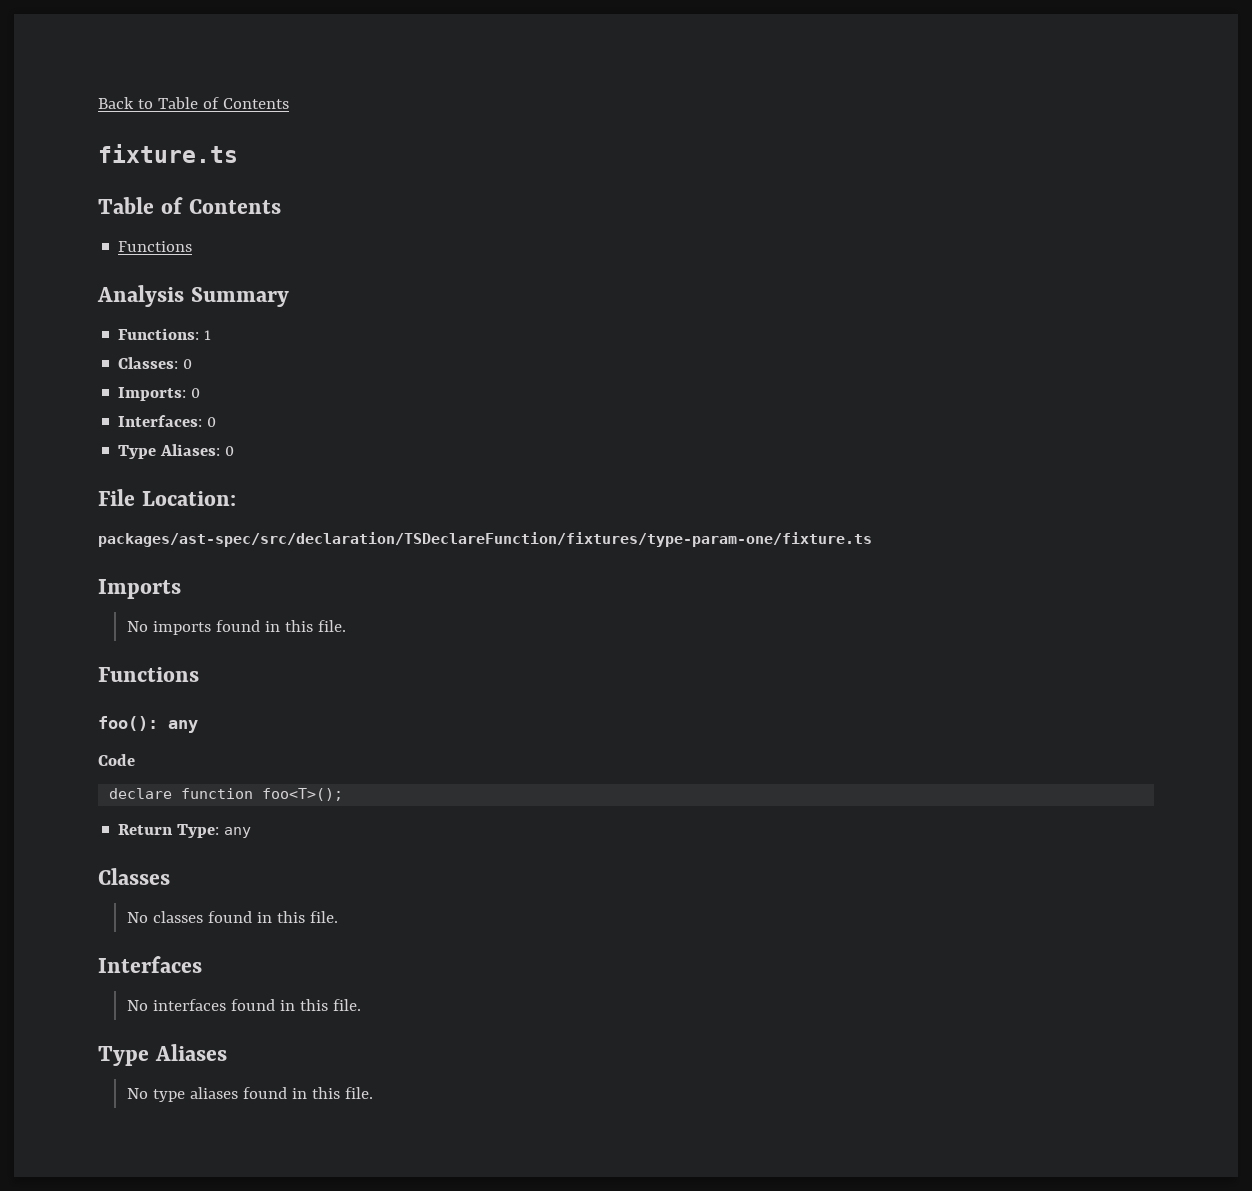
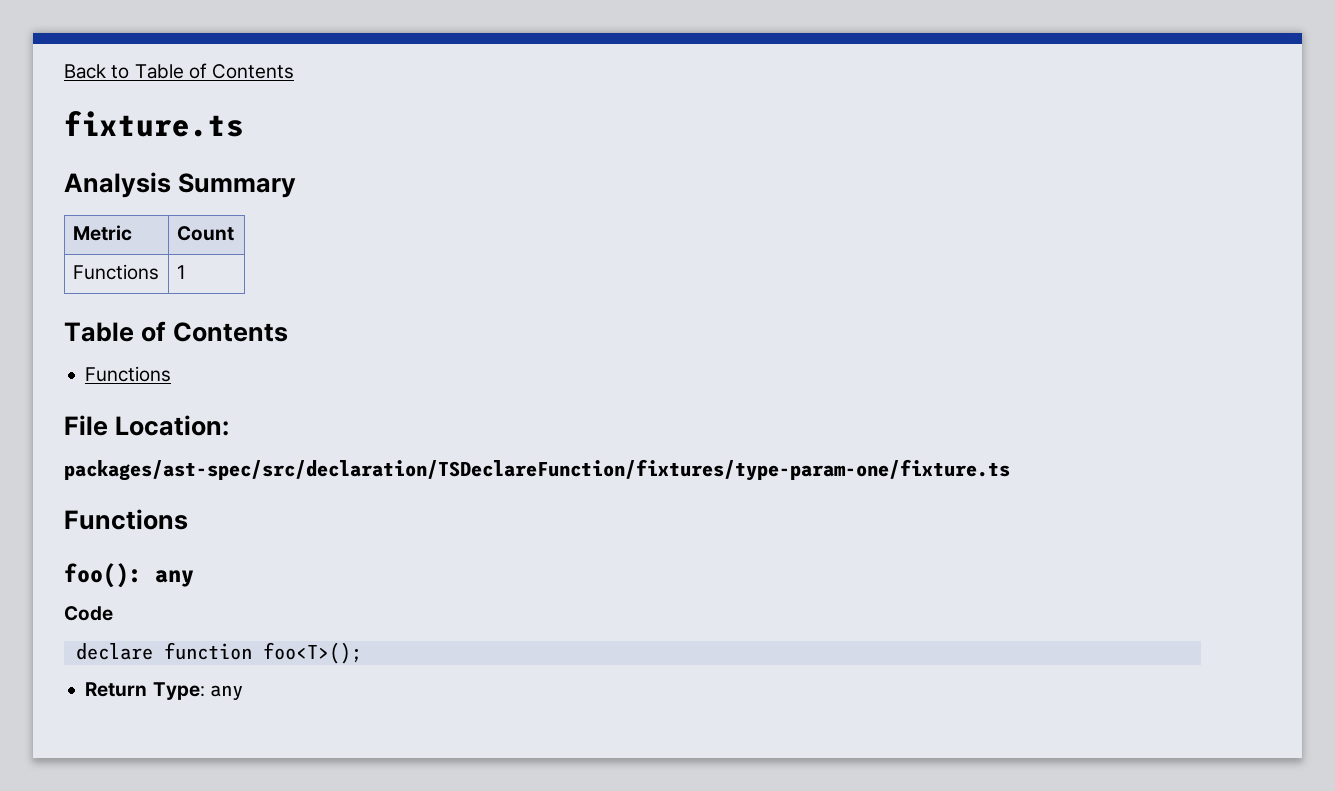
[98,197,281,214] [118,241,193,252] [97,285,289,307] [118,328,212,340] [118,357,193,369] [118,387,201,401] [118,415,217,427] [118,444,235,459] [98,489,236,506] [98,532,872,547] [98,579,181,599] [126,620,346,635] Table of Contents // Functions // Analysis Summary // Functions: 1 // Classes: 0 // Imports: 0 // Interfaces: 0 // Type Aliases: 0 // File Location: // packages/ast-spec/src/declaration/TSDeclareFunction/fixtures/type-param-one/fixture.ts // Imports // No imports found in this file. -> [64,172,297,198] [72,225,132,241] [176,226,234,241] [72,264,159,280] [176,265,186,279] [64,321,289,342] [85,366,172,382] [64,415,230,436] [64,459,1010,481] Analysis Summary // Metric | Count // Functions | 1 // Table of Contents // Functions // File Location: // packages/ast-spec/src/declaration/TSDeclareFunction/fixtures/type-param-one/fixture.ts
[98,868,170,885] [126,911,338,923] [98,956,202,973] [126,999,361,1011] [98,1044,227,1066] [126,1087,373,1102] // Classes // No classes found in this file. // Interfaces // No interfaces found in this file. // Type Aliases // No type aliases found in this file. -> (243, 693) none

